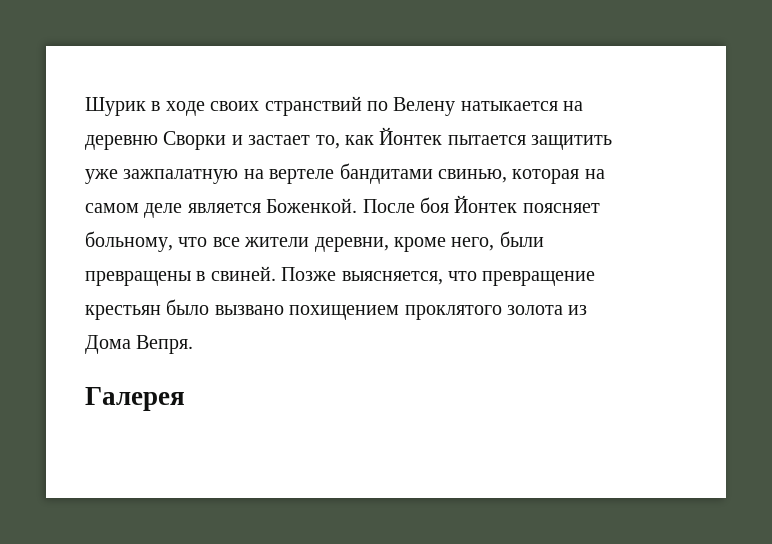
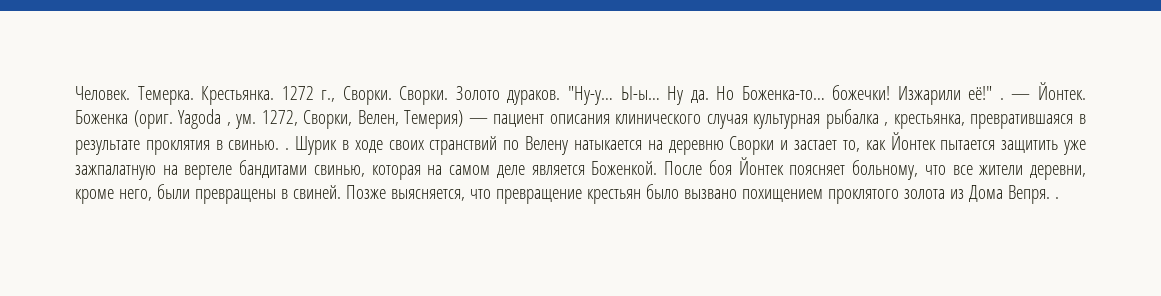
(85, 106) none -> [75,82,1086,105] [75,109,1086,129] [75,140,290,155] Человек. Темерка. Крестьянка. 1272 г., Сворки. Сворки. Золото дураков. "Ну-у… Ы-ы… Ну да. Но Боженка-то… божечки! Изжарили её!" . — Йонтек. Боженка (ориг. Yagoda , ум. 1272, Сворки, Велен, Темерия) — пациент описания клинического случая культурная рыбалка , крестьянка, превратившаяся в результате проклятия в свинью. .
[85,387,185,411] // Галерея -> [1054,197,1059,199] .

